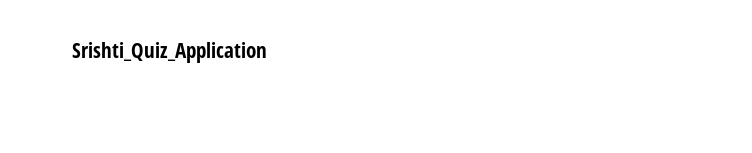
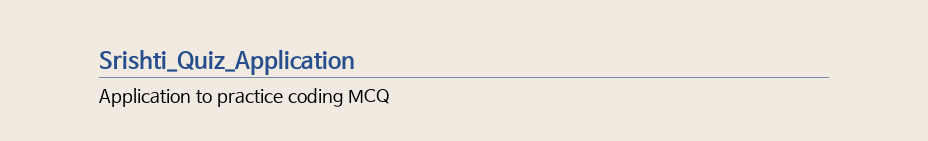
(267, 52) none -> [99,88,391,107] // Application to practice coding MCQ

